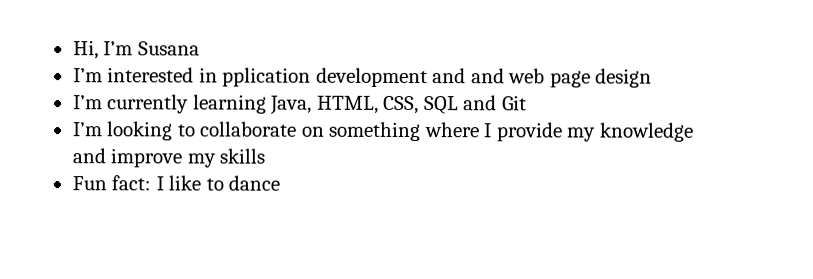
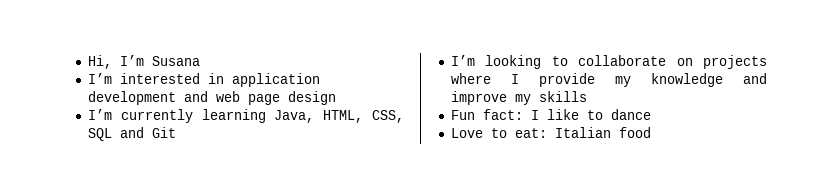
[222,67,312,87] pplication -> [231,73,320,87] application
[470,68,505,84] and -> (208, 96) none
[328,121,422,142] something -> [703,55,767,69] projects
(281, 183) none -> [450,127,651,138] // Love to eat: Italian food

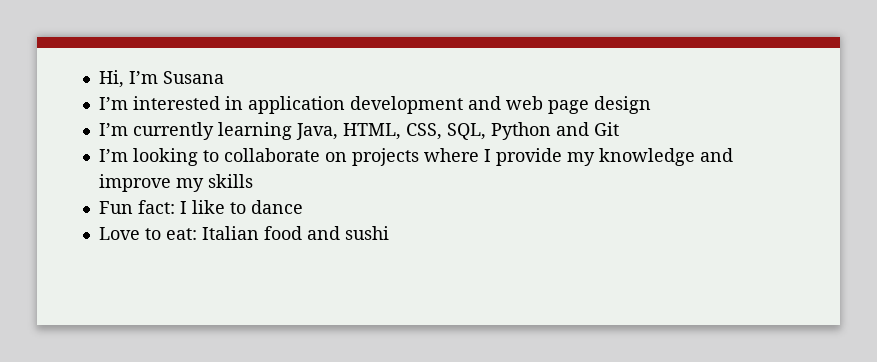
[87,128,112,141] SQL -> [446,122,551,140] SQL, Python
(651, 132) none -> [306,226,389,240] and sushi

